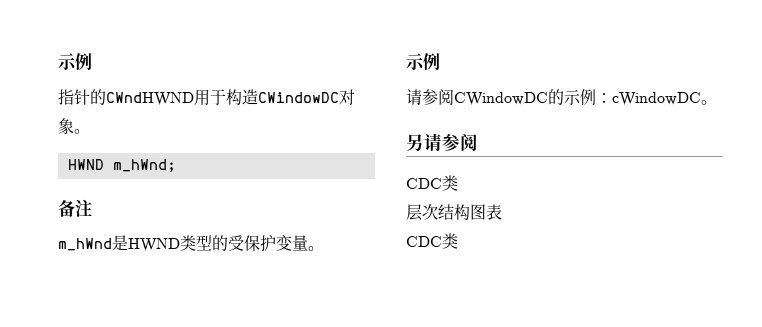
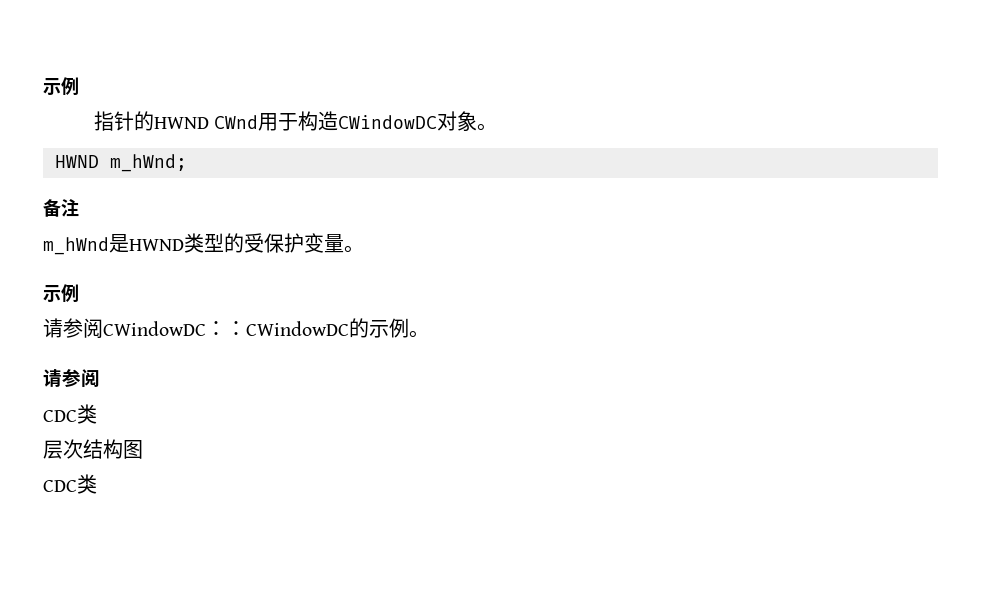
[106,92,194,106] CWndHWND -> [153,115,259,129] HWND CWnd
[548,89,717,106] [406,134,424,151] 的示例：cWindowDC。 // 另 -> [206,318,429,338] ：：CWindowDC的示例。 //
[486,204,502,220] 表 -> (143, 449) none

